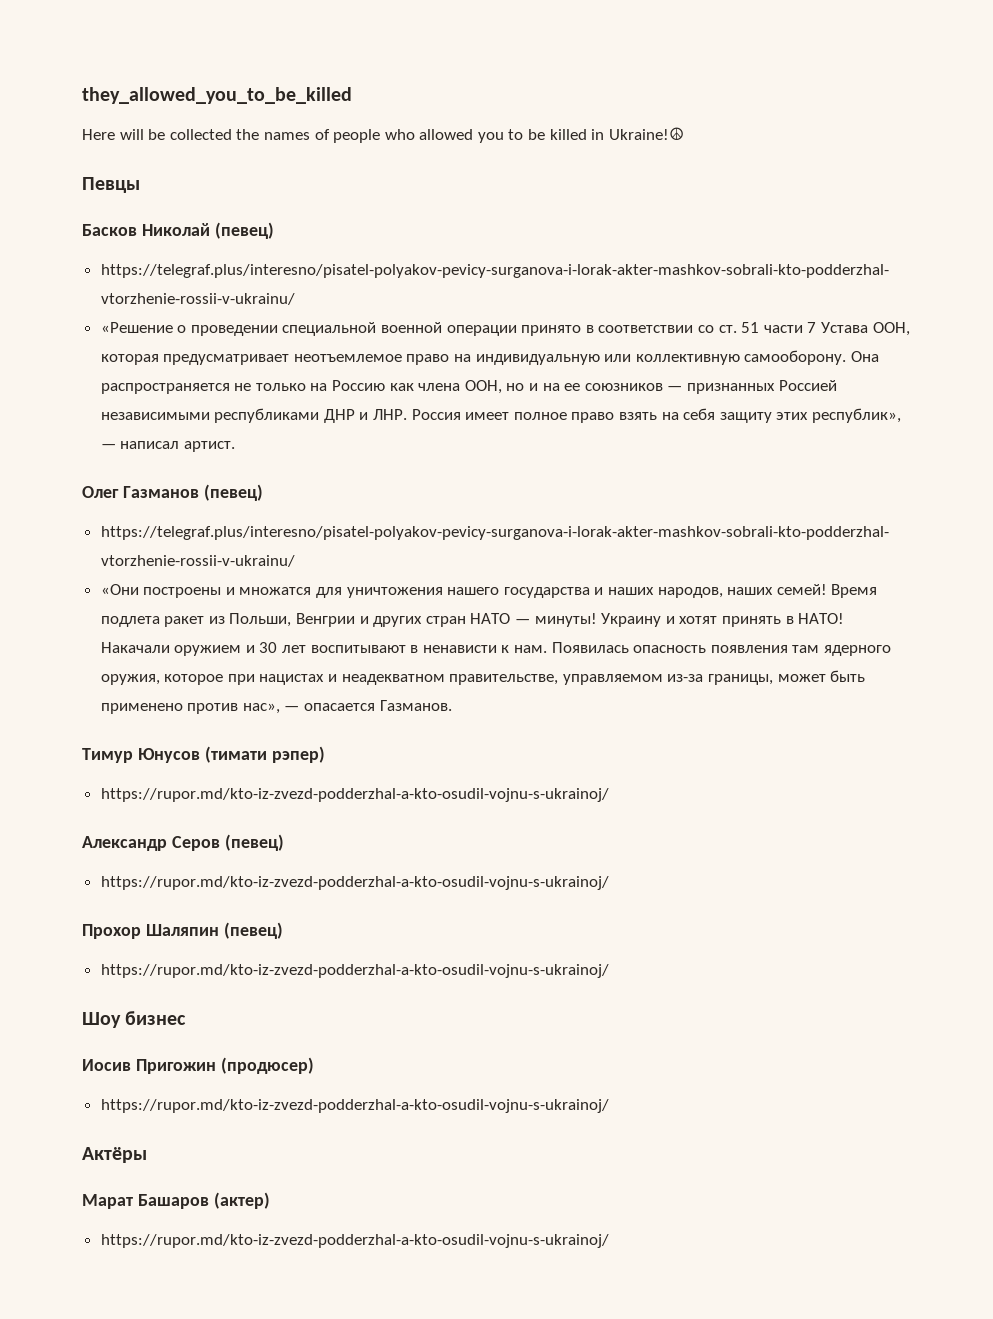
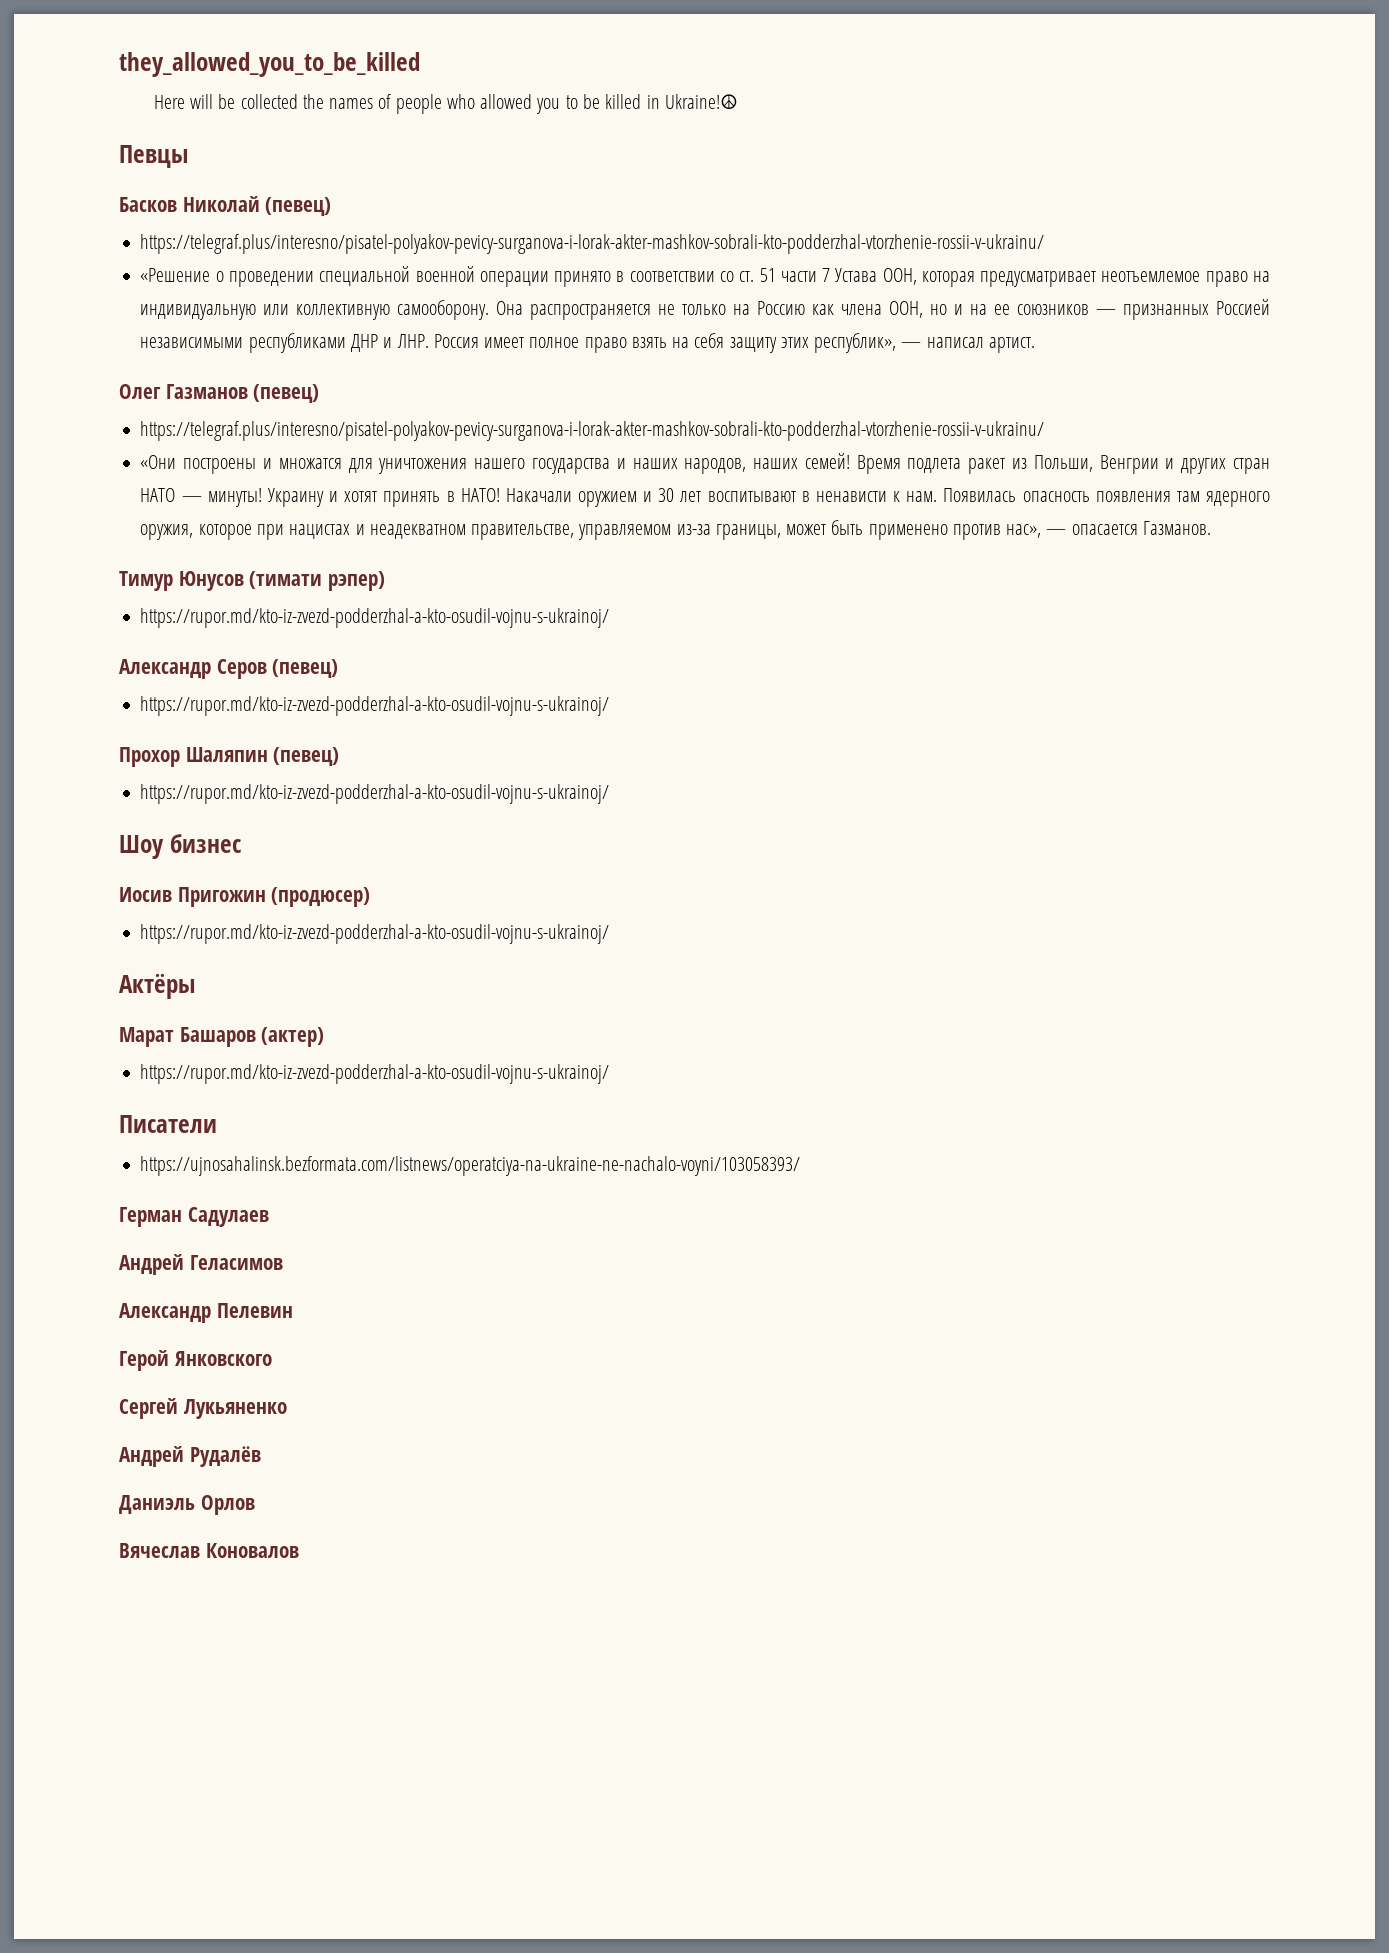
(609, 1241) none -> [119,1115,217,1133] [140,1156,801,1176] [119,1207,269,1227] [119,1254,283,1275] [119,1303,293,1323] [119,1350,272,1371] [119,1398,287,1419] [119,1446,261,1467] [119,1495,255,1515] [119,1543,299,1558] // Писатели // https://ujnosahalinsk.bezformata.com/listnews/operatciya-na-ukraine-ne-nachalo-voyni/103058393/ // Герман Садулаев // Андрей Геласимов // Александр Пелевин // Герой Янковского // Сергей Лукьяненко // Андрей Рудалёв // Даниэль Орлов // Вячеслав Коновалов

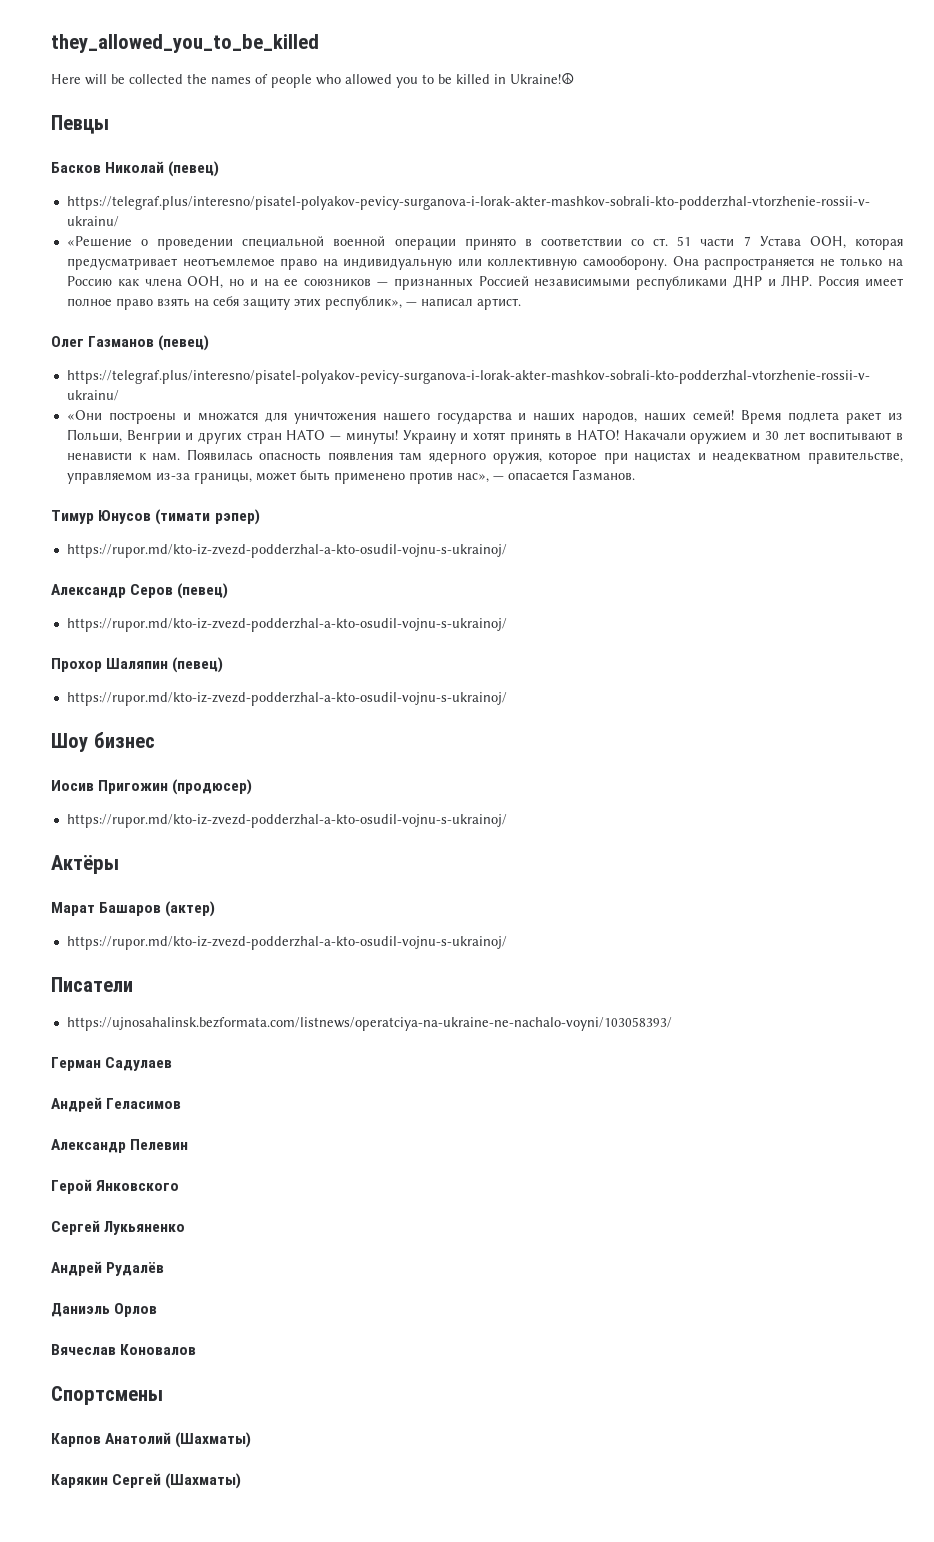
(299, 1550) none -> [51,1386,163,1405] [51,1432,252,1448] [51,1473,242,1489] // Спортсмены // Карпов Анатолий (Шахматы) // Карякин Сергей (Шахматы)

